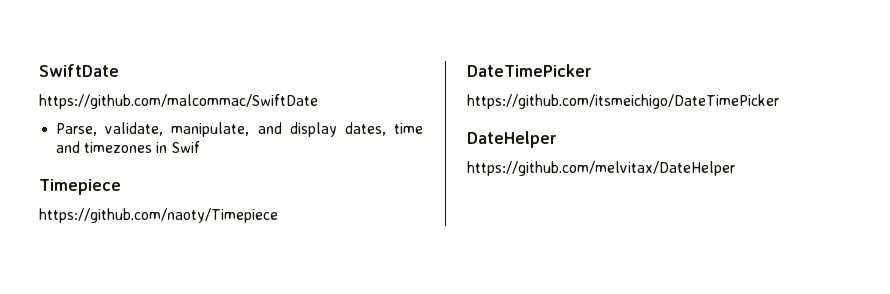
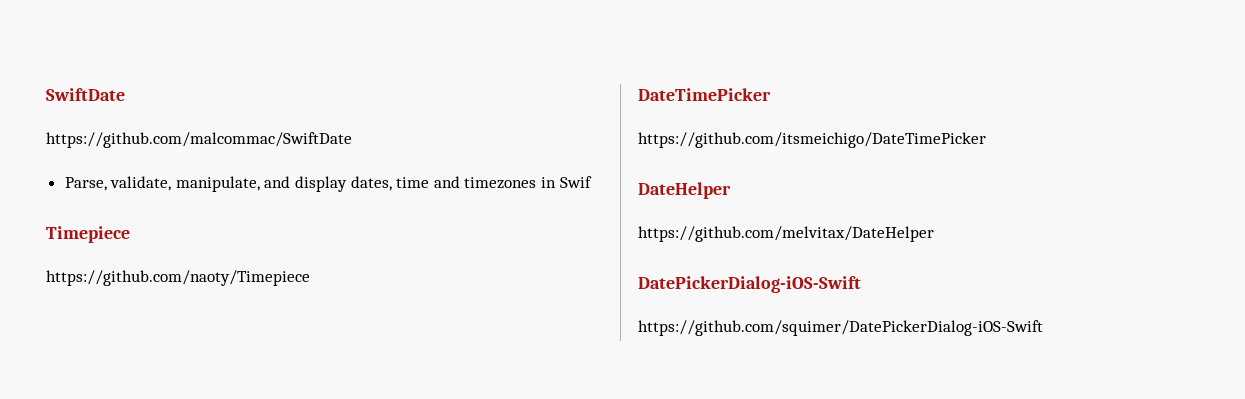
(735, 168) none -> [638,276,861,293] [638,320,1043,336] // DatePickerDialog-iOS-Swift // https://github.com/squimer/DatePickerDialog-iOS-Swift

